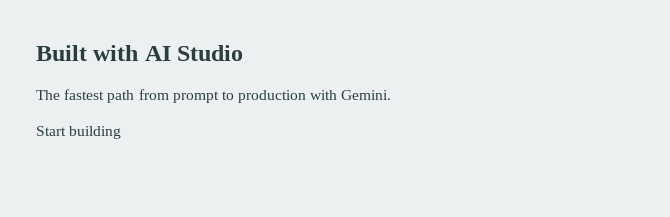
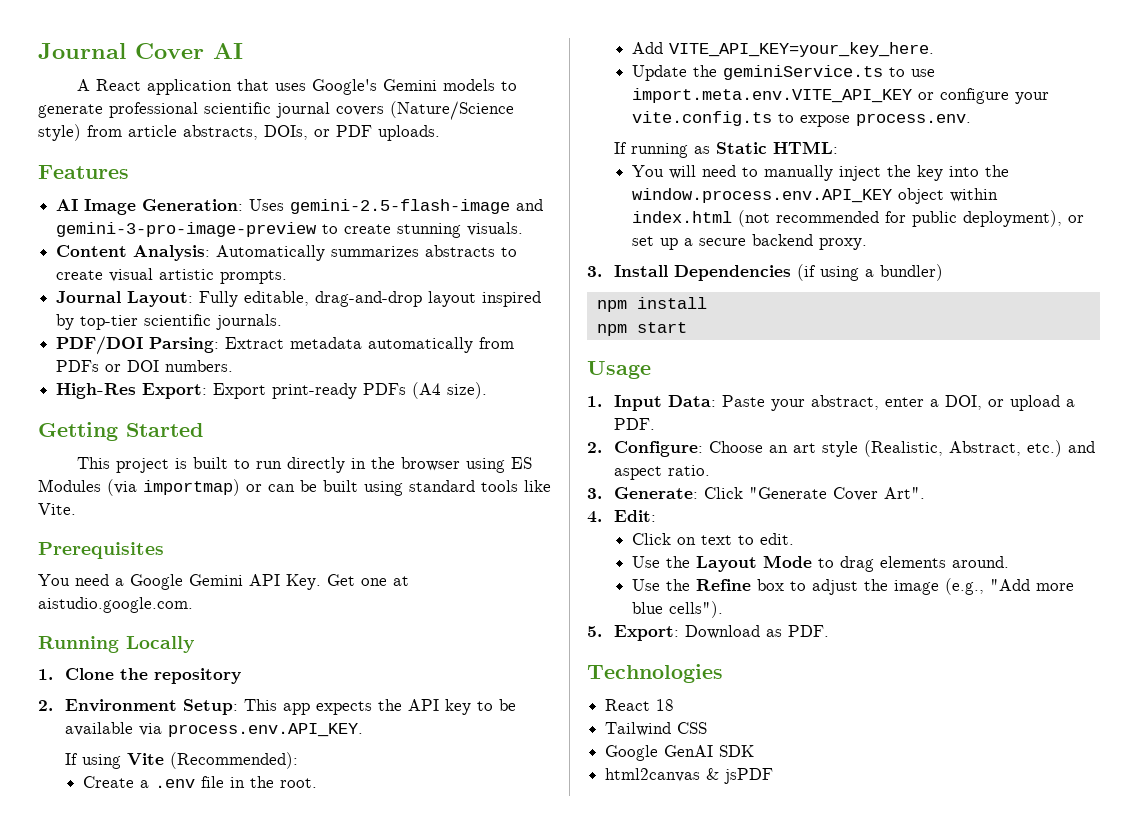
[36,45,244,61] [36,89,392,103] [36,126,122,139] Built with AI Studio // The fastest path from prompt to production with Gemini. // Start building -> [38,43,243,59] [77,79,518,95] [38,101,514,120] [38,124,440,141] [38,165,129,179] [56,199,544,215] [56,222,524,238] [56,245,518,261] [56,268,288,284] [56,291,542,307] [56,314,283,330] [56,336,515,355] [56,360,234,372] [56,382,488,399] [38,422,203,441] [77,457,533,473] [38,479,551,496] [38,503,76,515] [38,542,164,559] [38,574,409,590] [38,597,193,613] [38,636,195,653] [38,668,241,684] [38,699,516,715] [64,722,363,737] [64,752,298,769] [82,776,317,788] [631,42,934,57] [631,65,935,81] [631,88,1049,104] [631,111,971,127] [613,141,838,158] [631,165,1009,181] [631,188,998,204] [631,210,1084,227] [631,234,867,250] [587,264,943,281] [596,297,707,312] [596,322,687,336] [587,361,651,379] [587,395,1075,411] [613,418,655,430] [587,440,1095,457] [613,465,710,480] [587,487,925,501] [587,510,656,523] [631,533,794,545] [631,555,1009,572] [631,578,1074,595] [631,601,723,618] [587,625,829,641] [587,664,723,683] [605,699,675,711] [605,722,708,736] [605,745,755,761] [605,768,774,784] Journal Cover AI // A React application that uses Google's Gemini models to generate professional scientific journal covers (Nature/Science style) from article abstracts, DOIs, or PDF uploads. // Features // AI Image Generation: Uses gemini-2.5-flash-image and gemini-3-pro-image-preview to create stunning visuals. // Content Analysis: Automatically summarizes abstracts to create visual artistic prompts. // Journal Layout: Fully editable, drag-and-drop layout inspired by top-tier scientific journals. // PDF/DOI Parsing: Extract metadata automatically from PDFs or DOI numbers. // High-Res Export: Export print-ready PDFs (A4 size). // Getting Started // This project is built to run directly in the browser using ES Modules (via importmap) or can be built using standard tools like Vite. // Prerequisites // You need a Google Gemini API Key. Get one at aistudio.google.com. // Running Locally // 1. Clone the repository // 2. Environment Setup: This app expects the API key to be available via process.env.API_KEY. // If using Vite (Recommended): // Create a .env file in the root. // Add VITE_API_KEY=your_key_here. // Update the geminiService.ts to use import.meta.env.VITE_API_KEY or configure your vite.config.ts to expose process.env. // If running as Static HTML: // You will need to manually inject the key into the window.process.env.API_KEY object within index.html (not recommended for public deployment), or set up a secure backend proxy. // 3. Install Dependencies (if using a bundler) // npm install // npm start // Usage // 1. Input Data: Paste your abstract, enter a DOI, or upload a PDF. // 2. Configure: Choose an art style (Realistic, Abstract, etc.) and aspect ratio. // 3. Generate: Click "Generate Cover Art". // 4. Edit: // Click on text to edit. // Use the Layout Mode to drag elements around. // Use the Refine box to adjust the image (e.g., "Add more blue cells"). // 5. Export: Download as PDF. // Technologies // React 18 // Tailwind CSS // Google GenAI SDK // html2canvas & jsPDF

